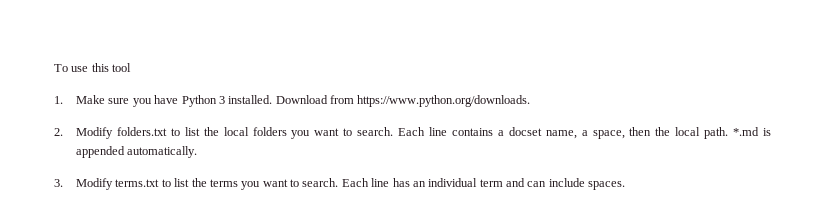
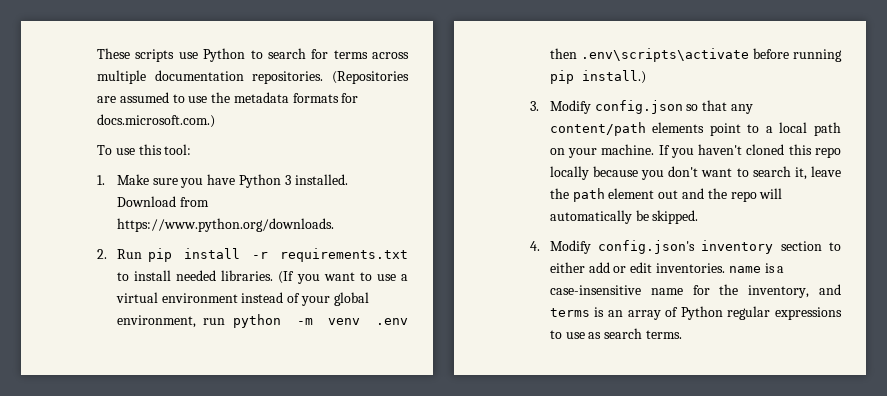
(54, 68) none -> [97,48,409,62] [97,70,409,84] [97,92,359,103] [97,114,215,128] These scripts use Python to search for terms across multiple documentation repositories. (Repositories are assumed to use the metadata formats for docs.microsoft.com.) //
[112,63,132,72] tool -> [164,144,192,155] tool:
[75,127,772,139] [75,146,198,158] [54,178,626,190] Modify folders.txt to list the local folders you want to search. Each line contains a docset name, a space, then the local path. *.md is appended automatically. // 3. Modify terms.txt to list the terms you want to search. Each line has an individual term and can include spaces. -> [116,248,408,262] [116,270,408,284] [115,292,369,306] [116,314,408,328] [549,48,842,62] [549,70,646,84] [530,100,754,114] [549,122,841,136] [549,144,841,158] [549,166,841,180] [549,188,783,202] [549,210,699,224] [530,240,841,254] [549,262,785,273] [549,284,841,298] [549,306,842,320] [549,328,683,339] Run pip install -r requirements.txt to install needed libraries. (If you want to use a virtual environment instead of your global environment, run python -m venv .env then .env\scripts\activate before running pip install.) // 3. Modify config.json so that any content/path elements point to a local path on your machine. If you haven't cloned this repo locally because you don't want to search it, leave the path element out and the repo will automatically be skipped. // 4. Modify config.json's inventory section to either add or edit inventories. name is a case-insensitive name for the inventory, and terms is an array of Python regular expressions to use as search terms.

